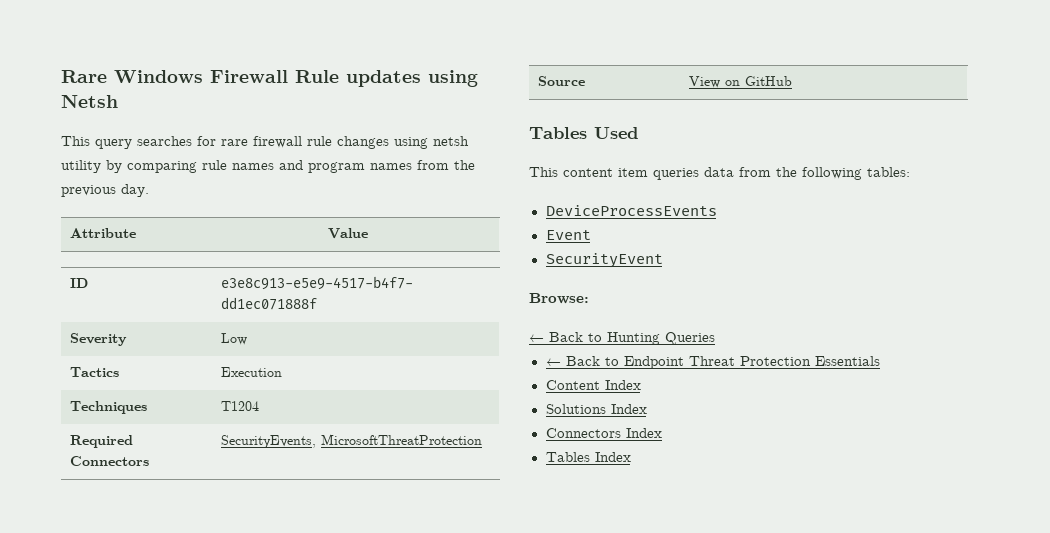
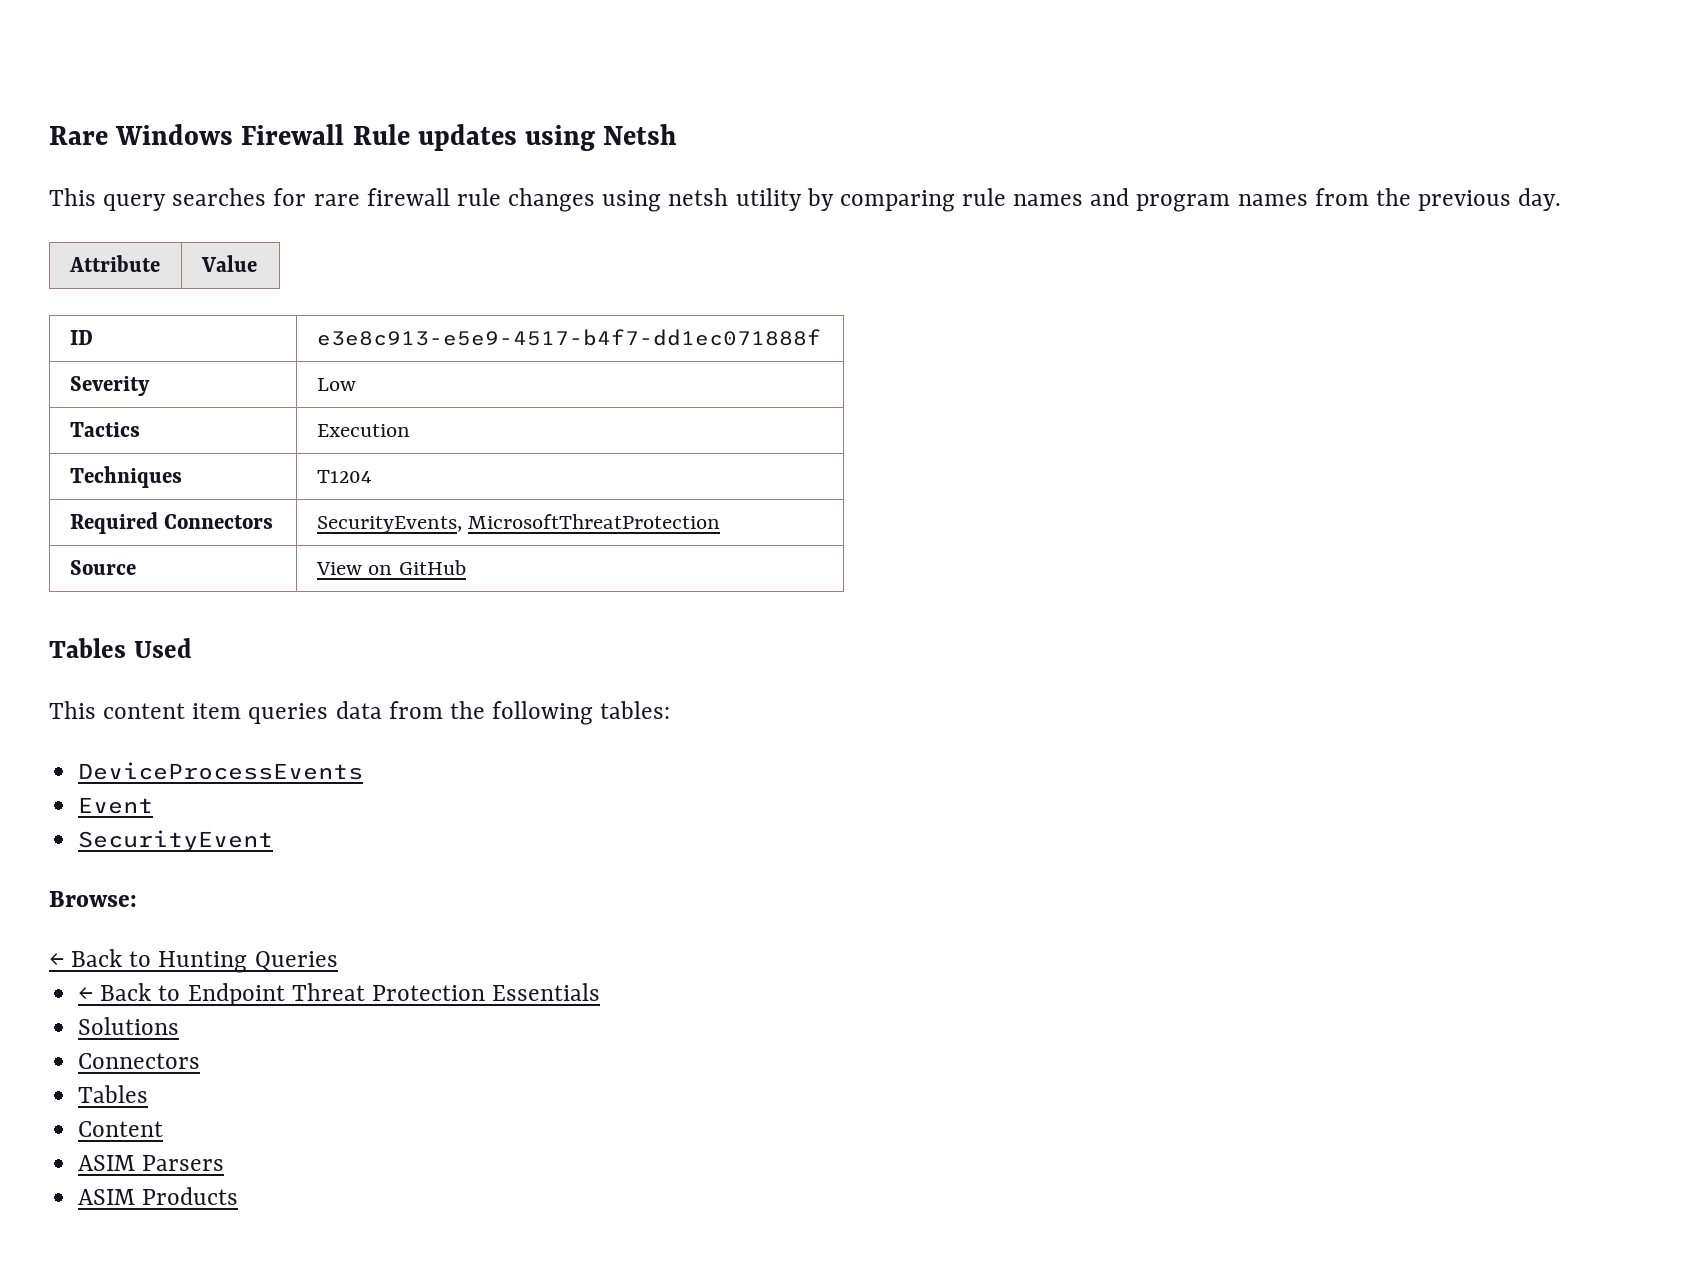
[545,380,641,390] // Content Index -> (601, 992) none
[610,404,647,414] [545,428,662,438] [545,452,631,462] Index // Connectors Index // Tables Index -> [78,1053,201,1069] [78,1085,149,1103] [78,1121,164,1137] [78,1155,225,1171] [78,1187,239,1205] // Connectors // Tables // Content // ASIM Parsers // ASIM Products

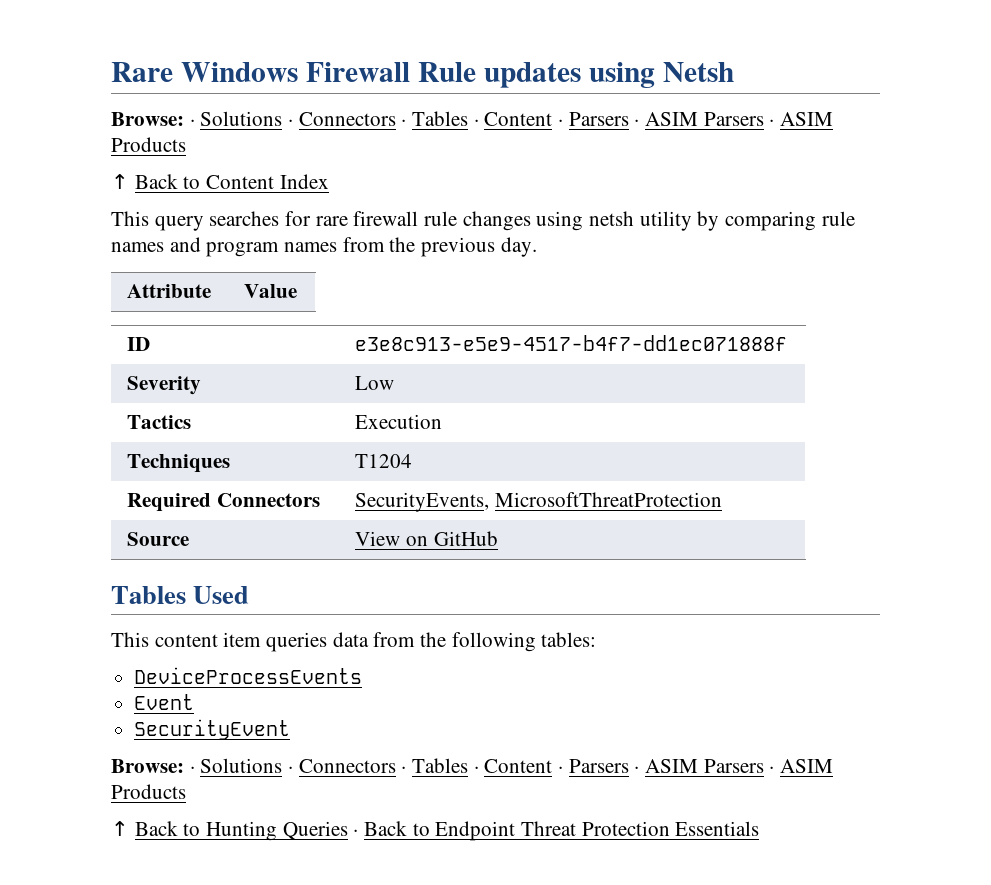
(678, 134) none -> [111,111,834,126] [111,137,186,152] [111,174,329,189] // Browse: · Solutions · Connectors · Tables · Content · Parsers · ASIM Parsers · ASIM Products // ↑ Back to Content Index
[49,953,64,967] // ← -> [189,758,834,773] [111,784,186,799] [111,821,129,836] · Solutions · Connectors · Tables · Content · Parsers · ASIM Parsers · ASIM Products // ↑
[78,987,94,1001] // ← -> [353,829,359,836] ·
[78,1017,180,1035] [78,1053,201,1069] [78,1085,149,1103] [78,1121,164,1137] [78,1155,225,1171] [78,1187,239,1205] // Solutions // Connectors // Tables // Content // ASIM Parsers // ASIM Products -> (760, 828) none

